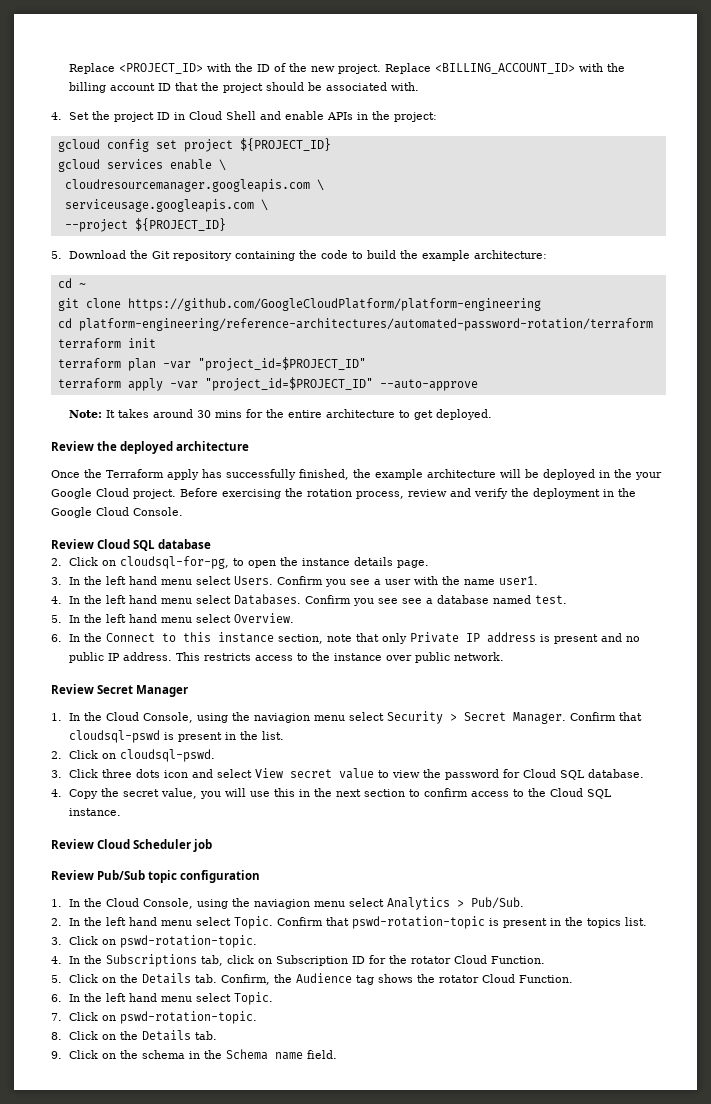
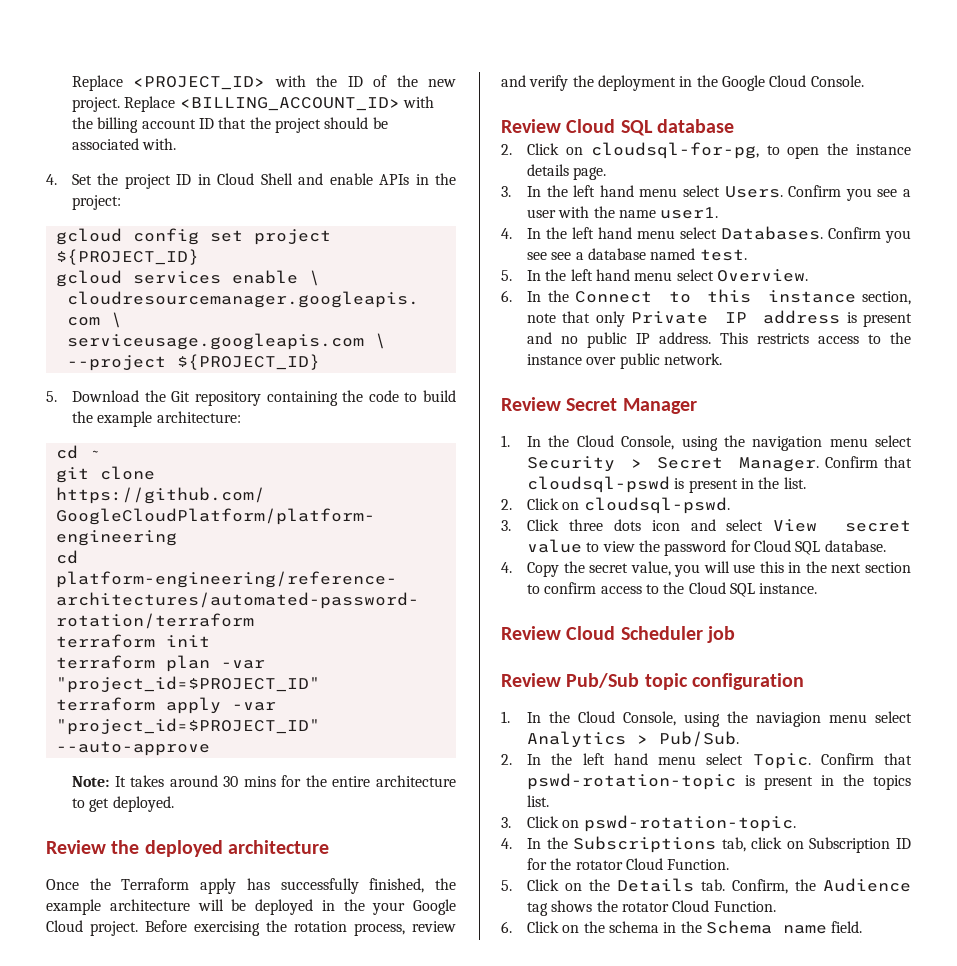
[254,713,311,723] naviagion -> [752,436,823,451] navigation
[69,992,274,1005] [51,1011,258,1024] [51,1030,218,1041] [51,1051,62,1059] In the left hand menu select Topic. // 7. Click on pswd-rotation-topic. // 8. Click on the Details tab. // 9. -> (512, 927) none

